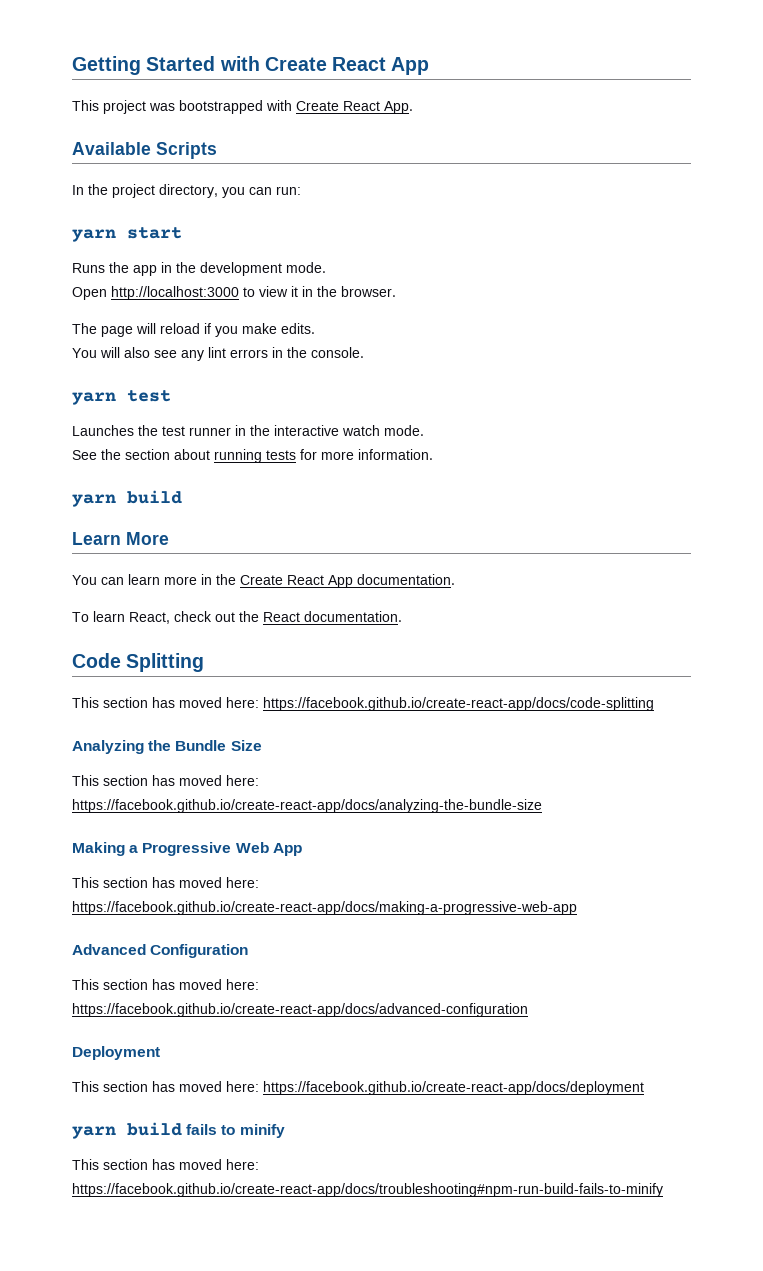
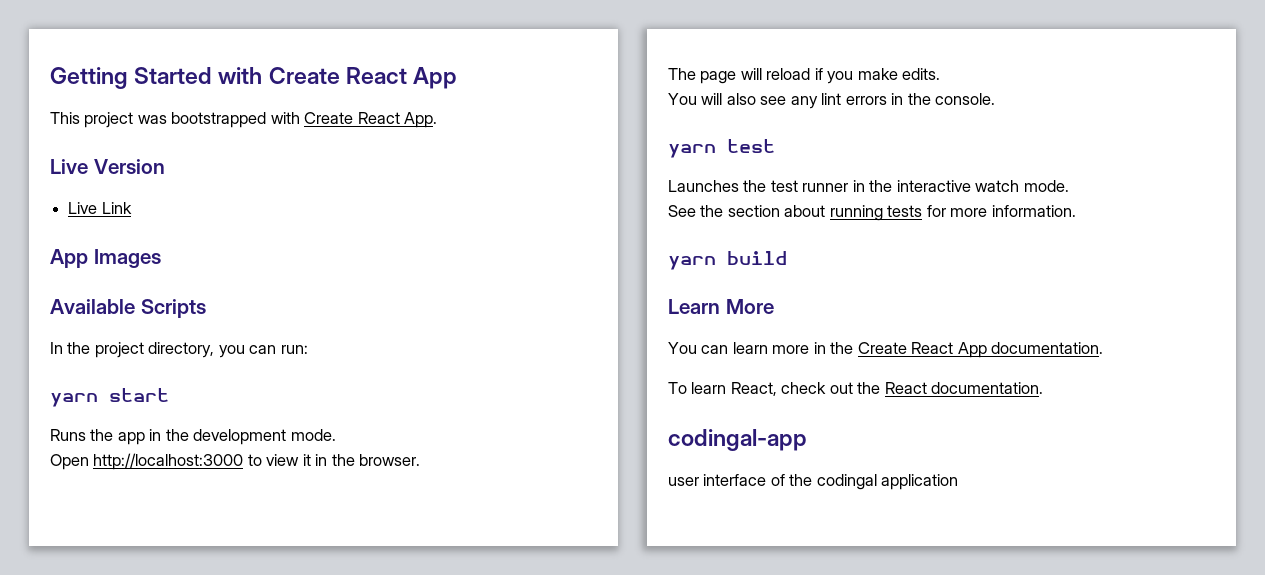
(413, 107) none -> [50,159,165,174] [68,202,132,214] [50,249,161,268] // Live Version // Live Link // App Images
[72,653,205,672] [72,697,654,711] [72,740,262,754] [72,775,259,786] [72,799,542,813] [72,842,302,856] [72,877,259,888] [72,901,577,915] [72,944,249,958] [72,979,259,990] [72,1003,528,1017] [72,1046,160,1060] [72,1081,644,1095] [72,1122,285,1139] [72,1159,259,1170] [72,1183,663,1197] Code Splitting // This section has moved here: https://facebook.github.io/create-react-app/docs/code-splitting // Analyzing the Bundle Size // This section has moved here: https://facebook.github.io/create-react-app/docs/analyzing-the-bundle-size // Making a Progressive Web App // This section has moved here: https://facebook.github.io/create-react-app/docs/making-a-progressive-web-app // Advanced Configuration // This section has moved here: https://facebook.github.io/create-react-app/docs/advanced-configuration // Deployment // This section has moved here: https://facebook.github.io/create-react-app/docs/deployment // yarn build fails to minify // This section has moved here: https://facebook.github.io/create-react-app/docs/troubleshooting#npm-run-build-fails-to-minify -> [668,429,807,451] [668,474,959,490] codingal-app // user interface of the codingal application

